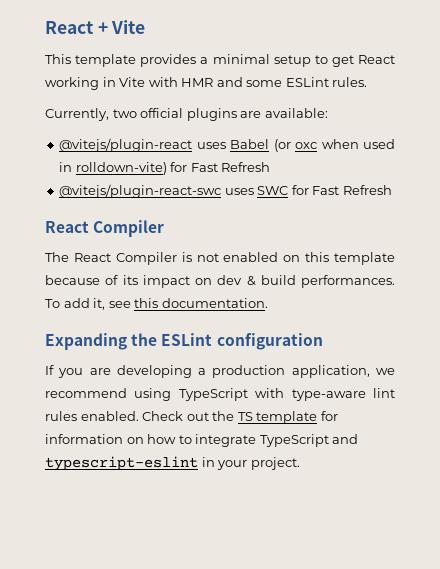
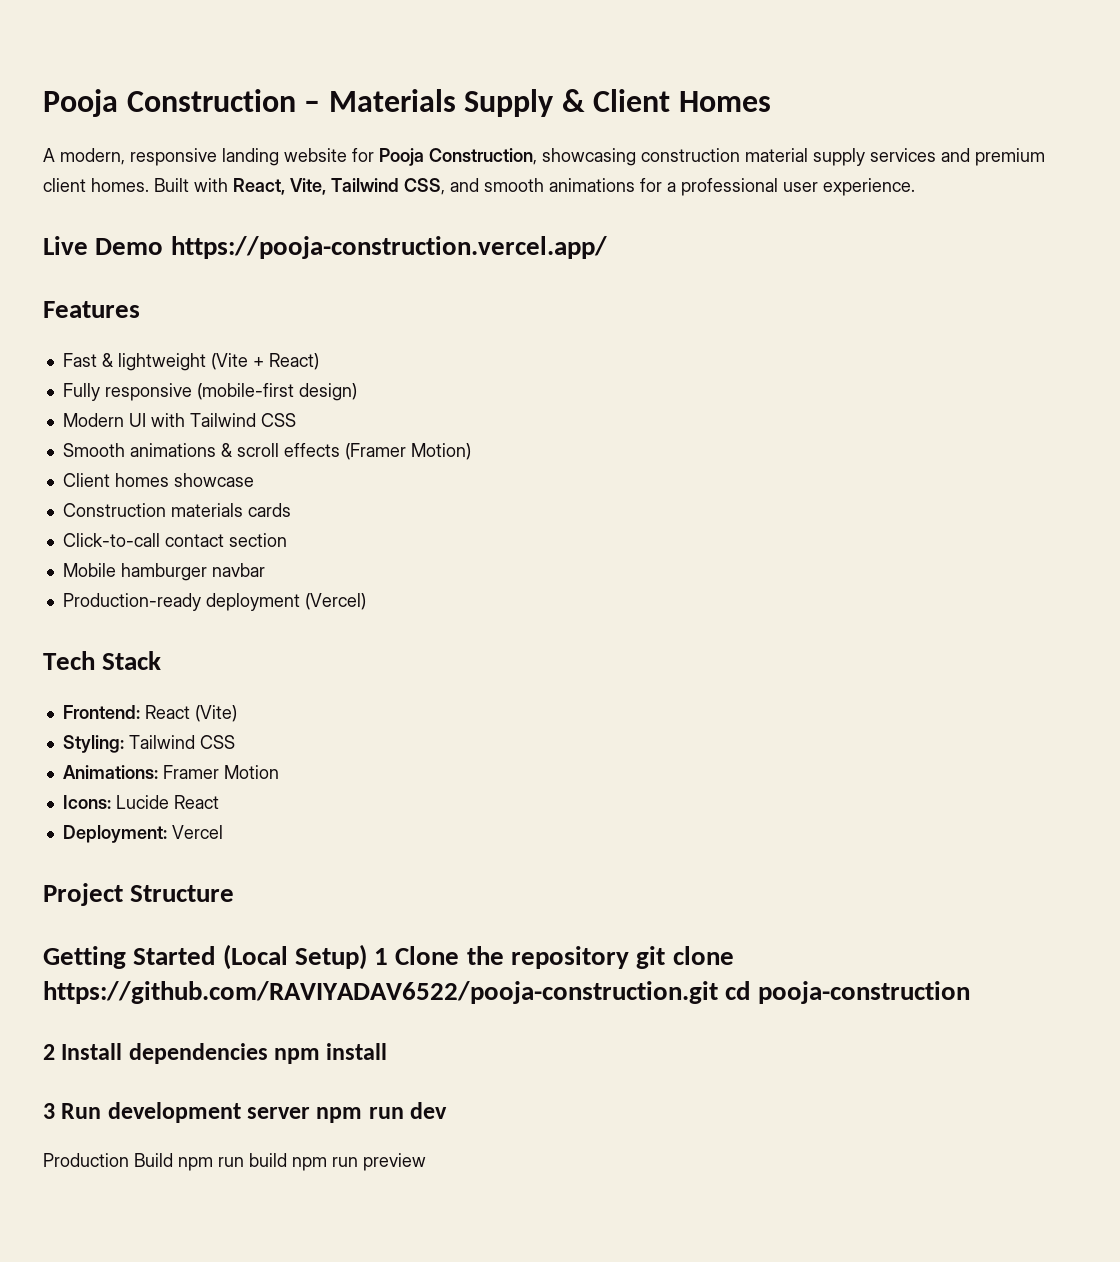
[45,20,146,34] [45,54,395,67] [45,77,368,90] [45,108,328,121] [59,138,395,152] [59,162,271,175] [59,184,392,198] [45,220,165,237] [45,252,395,265] [45,275,395,288] [45,298,268,310] [45,333,323,350] [45,365,395,378] [45,388,395,401] [45,411,338,424] [45,434,359,447] [45,456,300,471] React + Vite // This template provides a minimal setup to get React working in Vite with HMR and some ESLint rules. // Currently, two official plugins are available: // @vitejs/plugin-react uses Babel (or oxc when used in rolldown-vite) for Fast Refresh // @vitejs/plugin-react-swc uses SWC for Fast Refresh // React Compiler // The React Compiler is not enabled on this template because of its impact on dev & build performances. To add it, see this documentation. // Expanding the ESLint configuration // If you are developing a production application, we recommend using TypeScript with type-aware lint rules enabled. Check out the TS template for information on how to integrate TypeScript and typescript-eslint in your project. -> [43,89,771,117] [43,148,1045,166] [43,178,915,196] [43,236,607,259] [43,301,140,318] [62,353,319,371] [62,383,357,401] [62,413,296,427] [62,443,471,460] [62,473,254,487] [62,503,291,517] [62,533,287,547] [62,563,265,581] [62,593,366,611] [43,651,162,670] [62,705,237,722] [62,735,235,753] [62,765,279,779] [62,795,219,809] [62,825,223,843] [43,883,235,906] [43,944,734,970] [43,981,970,1004] [43,1043,388,1064] [43,1102,448,1123] [43,1153,426,1171] Pooja Construction – Materials Supply & Client Homes // A modern, responsive landing website for Pooja Construction, showcasing construction material supply services and premium client homes. Built with React, Vite, Tailwind CSS, and smooth animations for a professional user experience. // Live Demo https://pooja-construction.vercel.app/ // Features // Fast & lightweight (Vite + React) // Fully responsive (mobile-first design) // Modern UI with Tailwind CSS // Smooth animations & scroll effects (Framer Motion) // Client homes showcase // Construction materials cards // Click-to-call contact section // Mobile hamburger navbar // Production-ready deployment (Vercel) // Tech Stack // Frontend: React (Vite) // Styling: Tailwind CSS // Animations: Framer Motion // Icons: Lucide React // Deployment: Vercel // Project Structure // Getting Started (Local Setup) 1 Clone the repository git clone https://github.com/RAVIYADAV6522/pooja-construction.git cd pooja-construction // 2 Install dependencies npm install // 3 Run development server npm run dev // Production Build npm run build npm run preview

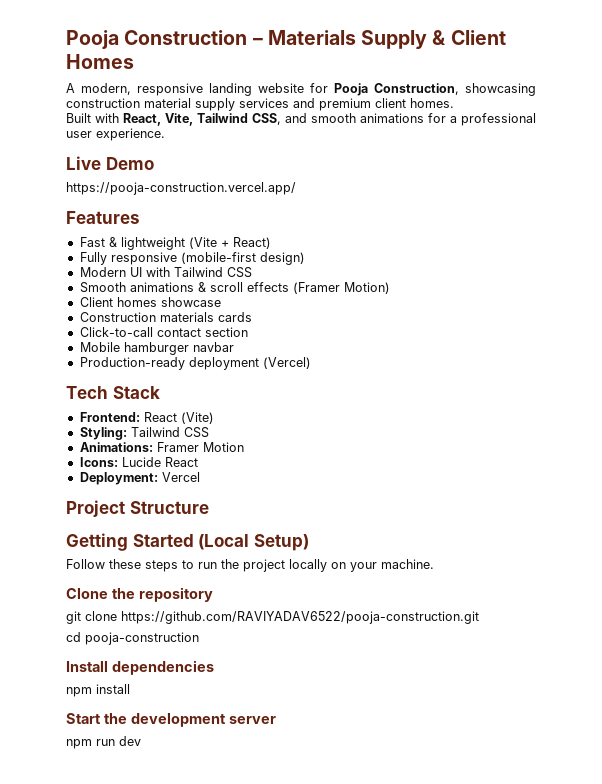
(149, 185) none -> (454, 103) //
(164, 246) none -> (154, 163) //
[374,948,389,965] 1 -> [66,559,434,572] // Follow these steps to run the project locally on your machine. //
(630, 957) none -> (213, 594) //
(718, 992) none -> (479, 617) //
[43,1044,55,1060] 2 -> (199, 638) none
(268, 1053) none -> (214, 667) //
[43,1103,102,1119] 3 Run -> [66,713,127,724] Start the
(311, 1113) none -> (276, 720) //
[43,1153,426,1171] // Production Build npm run build npm run preview -> (141, 741) none

